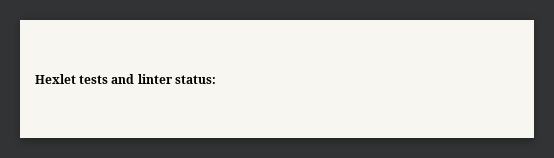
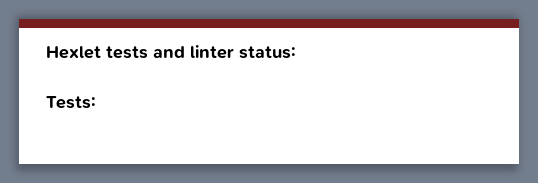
(216, 79) none -> [46,96,96,109] // Tests:

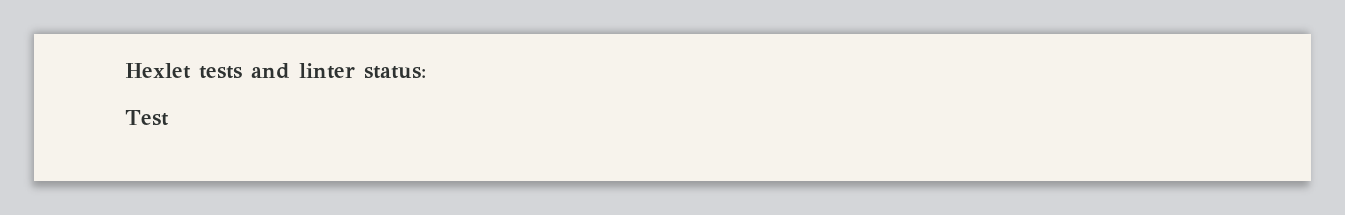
[46,96,96,109] Tests: -> [125,110,169,126] Test

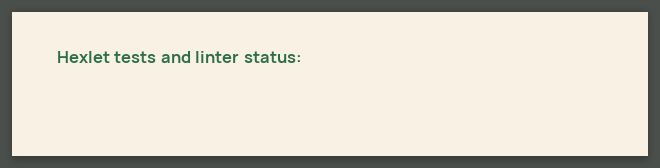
[125,110,169,126] // Test -> (302, 57) none

